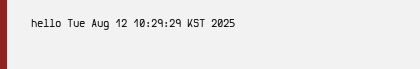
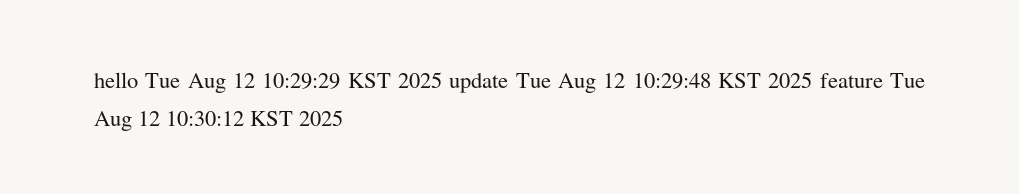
(235, 23) none -> [449,72,926,93] [94,110,344,131] update Tue Aug 12 10:29:48 KST 2025 feature Tue Aug 12 10:30:12 KST 2025

